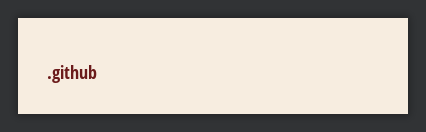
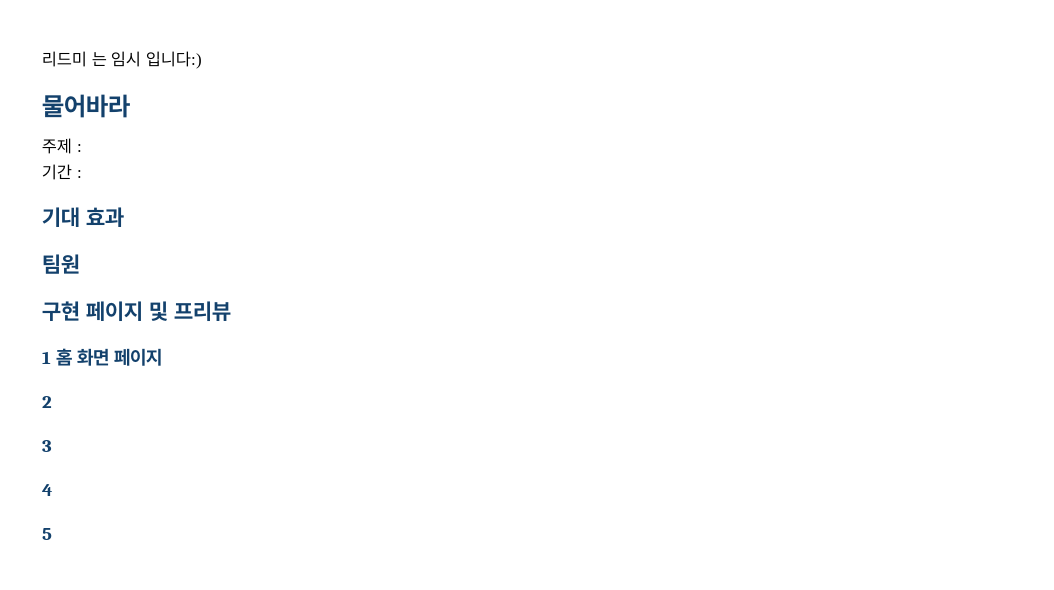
[47,65,97,83] .github -> [42,51,202,69] [42,94,130,118] [42,138,82,154] [42,164,82,180] [42,207,124,227] [42,254,80,274] [42,301,231,322] [42,348,163,366] [42,396,52,408] [42,440,52,452] [42,484,53,496] [42,528,52,540] 리드미 는 임시 입니다:) // 물어바라 // 주제 : // 기간 : // 기대 효과 // 팀원 // 구현 페이지 및 프리뷰 // 1 홈 화면 페이지 // 2 // 3 // 4 // 5

